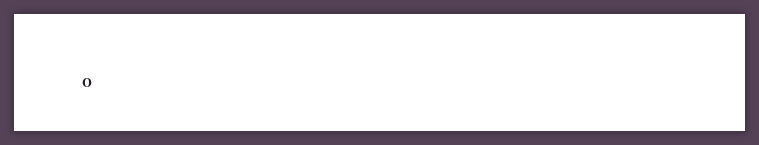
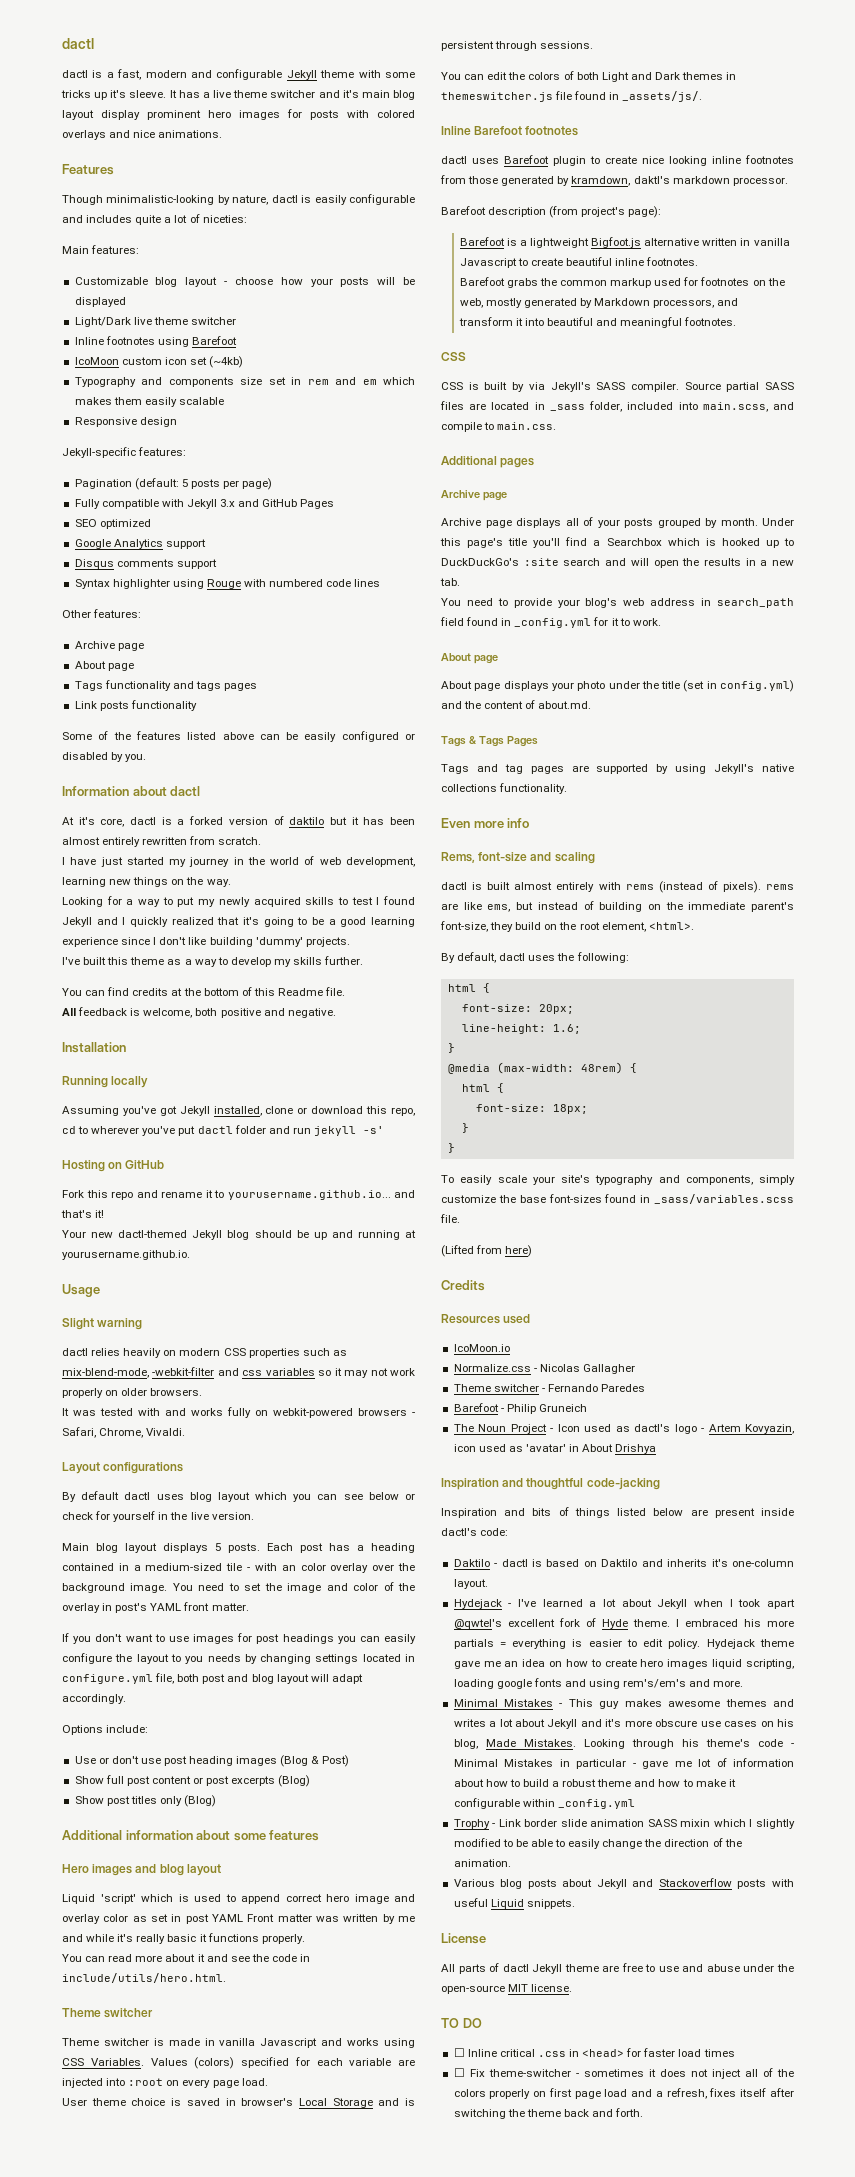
[82,78,92,87] o -> [62,38,94,49] [62,69,415,80] [61,90,415,100] [62,109,415,120] [62,130,223,140] [62,164,114,175] [62,194,415,205] [62,214,247,225] [62,245,140,254] [74,277,415,287] [74,297,126,307] [74,317,236,327] [74,336,237,347] [74,356,244,368] [74,377,416,387] [74,397,224,407] [74,417,177,427] [62,447,187,458] [74,478,273,490] [74,499,335,509] [74,519,151,529] [74,539,206,549] [74,559,217,569] [74,579,381,589] [62,609,142,618] [74,641,144,651] [74,661,134,671] [74,680,258,691] [74,700,197,711] [62,731,416,742] [62,752,147,762] [62,786,201,796] [62,816,415,827] [62,836,262,847] [62,856,415,867] [62,877,231,887] [62,896,415,907] [62,917,416,927] [62,937,350,947] [62,956,364,967] [62,987,346,996] [62,1007,336,1018] [62,1042,126,1053] [62,1076,149,1088] [62,1106,415,1116] [62,1125,384,1136] [62,1160,165,1172] [62,1190,415,1200] [61,1210,105,1218] [62,1230,417,1240] [62,1250,190,1260] [62,1284,100,1297] [62,1318,143,1330] [62,1348,347,1358] [62,1367,416,1378] [62,1388,203,1398] [62,1407,415,1418] [62,1427,186,1438] [62,1462,184,1474] [62,1491,416,1502] [62,1511,254,1522] [62,1543,415,1553] [62,1563,415,1573] [62,1582,415,1593] [62,1602,249,1613] [62,1633,417,1644] [62,1653,416,1664] [62,1673,363,1684] [62,1694,126,1704] [62,1725,149,1735] [74,1755,349,1767] [74,1775,311,1787] [74,1795,217,1807] [62,1830,320,1841] [62,1864,221,1876] [62,1894,415,1904] [62,1914,415,1924] [62,1933,305,1944] [62,1954,311,1962] [62,1973,226,1983] [62,2008,154,2018] [62,2038,415,2048] [62,2057,415,2069] [62,2078,268,2088] [62,2098,415,2108] [441,41,594,51] [441,71,737,82] [441,91,703,102] [441,126,579,136] [441,155,794,166] [440,175,788,186] [441,206,662,218] [459,237,790,248] [459,257,699,268] [459,277,785,288] [459,298,739,308] [458,317,737,328] [441,352,466,361] [441,382,794,392] [440,401,794,412] [441,422,557,432] [441,456,535,468] [441,490,507,501] [441,517,794,528] [440,537,794,548] [441,558,794,568] [440,578,460,586] [441,598,794,608] [440,617,661,628] [441,653,498,664] [441,680,794,692] [441,700,592,709] [441,736,538,747] [441,764,794,774] [441,783,568,794] [441,818,530,828] [441,852,595,864] [441,881,794,893] [441,901,794,912] [440,921,694,932] [441,952,629,963] [447,983,490,993] [461,1004,574,1014] [461,1024,581,1034] [447,1043,455,1053] [447,1062,637,1074] [461,1083,504,1093] [475,1104,588,1114] [461,1123,469,1133] [447,1143,455,1153] [441,1175,795,1185] [441,1194,794,1204] [440,1214,460,1223] [441,1245,533,1257] [441,1280,485,1291] [441,1314,531,1324] [453,1344,510,1352] [453,1364,635,1374] [453,1384,646,1392] [453,1403,587,1414] [453,1424,794,1434] [453,1444,657,1454] [441,1478,660,1490] [441,1507,794,1518] [441,1528,509,1536] [453,1559,794,1567] [453,1579,488,1589] [453,1599,795,1609] [453,1618,794,1629] [453,1639,794,1649] [453,1659,794,1669] [453,1678,744,1689] [453,1699,794,1709] [453,1719,794,1729] [453,1739,794,1749] [453,1758,795,1769] [453,1779,736,1787] [453,1798,635,1809] [453,1819,795,1829] [453,1838,742,1849] [453,1859,511,1867] [453,1878,794,1889] [453,1898,575,1909] [441,1933,486,1944] [441,1963,794,1974] [441,1984,573,1994] [441,2018,482,2028] [453,2048,735,2057] [453,2068,794,2079] [453,2088,794,2099] [453,2108,644,2119] dactl // dactl is a fast, modern and configurable Jekyll theme with some tricks up it's sleeve. It has a live theme switcher and it's main blog layout display prominent hero images for posts with colored overlays and nice animations. // Features // Though minimalistic-looking by nature, dactl is easily configurable and includes quite a lot of niceties: // Main features: // Customizable blog layout - choose how your posts will be displayed // Light/Dark live theme switcher // Inline footnotes using Barefoot // IcoMoon custom icon set (~4kb) // Typography and components size set in rem and em which makes them easily scalable // Responsive design // Jekyll-specific features: // Pagination (default: 5 posts per page) // Fully compatible with Jekyll 3.x and GitHub Pages // SEO optimized // Google Analytics support // Disqus comments support // Syntax highlighter using Rouge with numbered code lines // Other features: // Archive page // About page // Tags functionality and tags pages // Link posts functionality // Some of the features listed above can be easily configured or disabled by you. // Information about dactl // At it's core, dactl is a forked version of daktilo but it has been almost entirely rewritten from scratch. // I have just started my journey in the world of web development, learning new things on the way. // Looking for a way to put my newly acquired skills to test I found Jekyll and I quickly realized that it's going to be a good learning experience since I don't like building 'dummy' projects. // I've built this theme as a way to develop my skills further. // You can find credits at the bottom of this Readme file. // All feedback is welcome, both positive and negative. // Installation // Running locally // Assuming you've got Jekyll installed, clone or download this repo, cd to wherever you've put dactl folder and run jekyll -s' // Hosting on GitHub // Fork this repo and rename it to yourusername.github.io... and that's it! // Your new dactl-themed Jekyll blog should be up and running at yourusername.github.io. // Usage // Slight warning // dactl relies heavily on modern CSS properties such as mix-blend-mode, -webkit-filter and css variables so it may not work properly on older browsers. // It was tested with and works fully on webkit-powered browsers - Safari, Chrome, Vivaldi. // Layout configurations // By default dactl uses blog layout which you can see below or check for yourself in the live version. // Main blog layout displays 5 posts. Each post has a heading contained in a medium-sized tile - with an color overlay over the background image. You need to set the image and color of the overlay in post's YAML front matter. // If you don't want to use images for post headings you can easily configure the layout to you needs by changing settings located in configure.yml file, both post and blog layout will adapt accordingly. // Options include: // Use or don't use post heading images (Blog & Post) // Show full post content or post excerpts (Blog) // Show post titles only (Blog) // Additional information about some features // Hero images and blog layout // Liquid 'script' which is used to append correct hero image and overlay color as set in post YAML Front matter was written by me and while it's really basic it functions properly. // You can read more about it and see the code in include/utils/hero.html. // Theme switcher // Theme switcher is made in vanilla Javascript and works using CSS Variables. Values (colors) specified for each variable are injected into :root on every page load. // User theme choice is saved in browser's Local Storage and is persistent through sessions. // You can edit the colors of both Light and Dark themes in themeswitcher.js file found in _assets/js/. // Inline Barefoot footnotes // dactl uses Barefoot plugin to create nice looking inline footnotes from those generated by kramdown, daktl's markdown processor. // Barefoot description (from project's page): // Barefoot is a lightweight Bigfoot.js alternative written in vanilla Javascript to create beautiful inline footnotes. // Barefoot grabs the common markup used for footnotes on the web, mostly generated by Markdown processors, and transform it into beautiful and meaningful footnotes. // CSS // CSS is built by via Jekyll's SASS compiler. Source partial SASS files are located in _sass folder, included into main.scss, and compile to main.css. // Additional pages // Archive page // Archive page displays all of your posts grouped by month. Under this page's title you'll find a Searchbox which is hooked up to DuckDuckGo's :site search and will open the results in a new tab. // You need to provide your blog's web address in search_path field found in _config.yml for it to work. // About page // About page displays your photo under the title (set in config.yml) and the content of about.md. // Tags & Tags Pages // Tags and tag pages are supported by using Jekyll's native collections functionality. // Even more info // Rems, font-size and scaling // dactl is built almost entirely with rems (instead of pixels). rems are like ems, but instead of building on the immediate parent's font-size, they build on the root element, <html>. // By default, dactl uses the following: // html { // font-size: 20px; // line-height: 1.6; // } // @media (max-width: 48rem) { // html { // font-size: 18px; // } // } // To easily scale your site's typography and components, simply customize the base font-sizes found in _sass/variables.scss file. // (Lifted from here) // Credits // Resources used // IcoMoon.io // Normalize.css - Nicolas Gallagher // Theme switcher - Fernando Paredes // Barefoot - Philip Gruneich // The Noun Project - Icon used as dactl's logo - Artem Kovyazin, icon used as 'avatar' in About Drishya // Inspiration and thoughtful code-jacking // Inspiration and bits of things listed below are present inside dactl's code: // Daktilo - dactl is based on Daktilo and inherits it's one-column layout. // Hydejack - I've learned a lot about Jekyll when I took apart @qwtel's excellent fork of Hyde theme. I embraced his more partials = everything is easier to edit policy. Hydejack theme gave me an idea on how to create hero images liquid scripting, loading google fonts and using rem's/em's and more. // Minimal Mistakes - This guy makes awesome themes and writes a lot about Jekyll and it's more obscure use cases on his blog, Made Mistakes. Looking through his theme's code - Minimal Mistakes in particular - gave me lot of information about how to build a robust theme and how to make it configurable within _config.yml // Trophy - Link border slide animation SASS mixin which I slightly modified to be able to easily change the direction of the animation. // Various blog posts about Jekyll and Stackoverflow posts with useful Liquid snippets. // License // All parts of dactl Jekyll theme are free to use and abuse under the open-source MIT license. // TO DO // ☐ Inline critical .css in <head> for faster load times // ☐ Fix theme-switcher - sometimes it does not inject all of the colors properly on first page load and a refresh, fixes itself after switching the theme back and forth.

